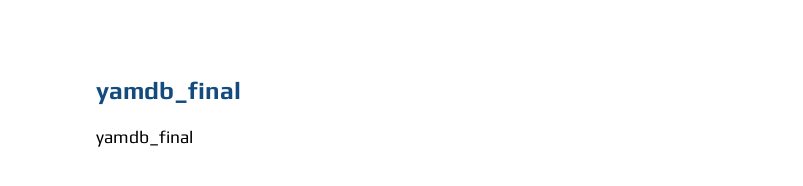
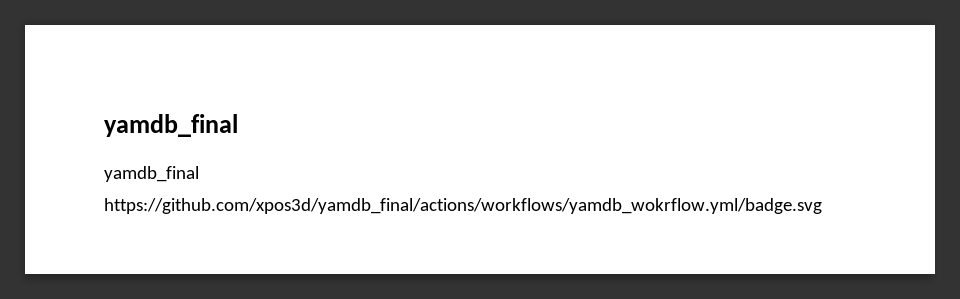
(193, 138) none -> [104,198,822,214] https://github.com/xpos3d/yamdb_final/actions/workflows/yamdb_wokrflow.yml/badge.svg

